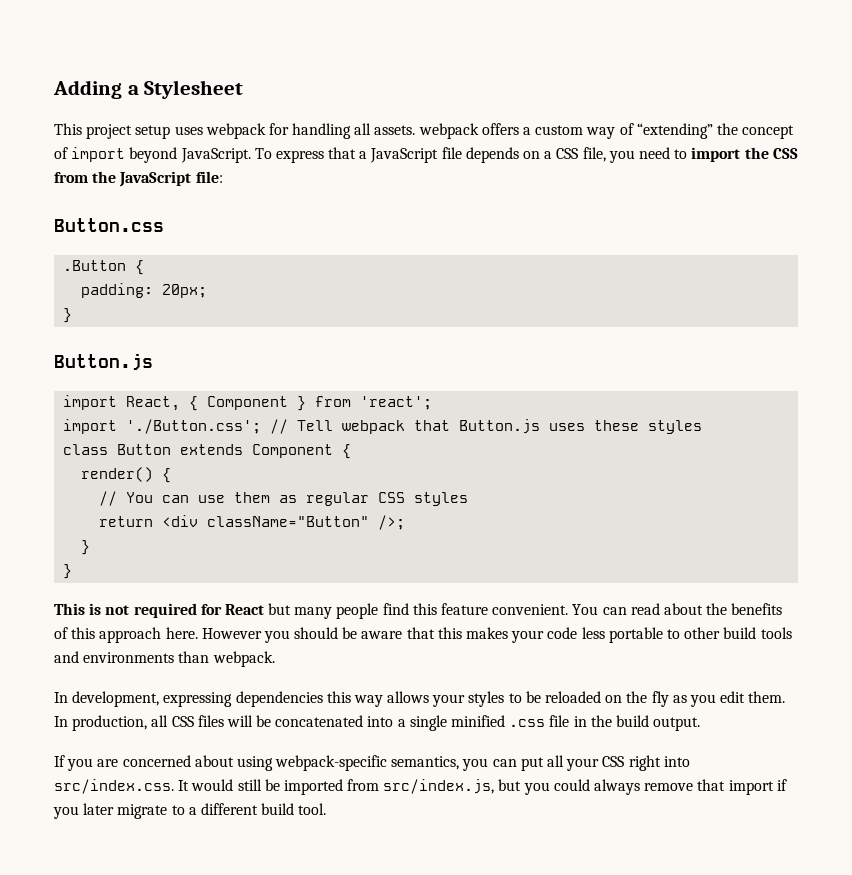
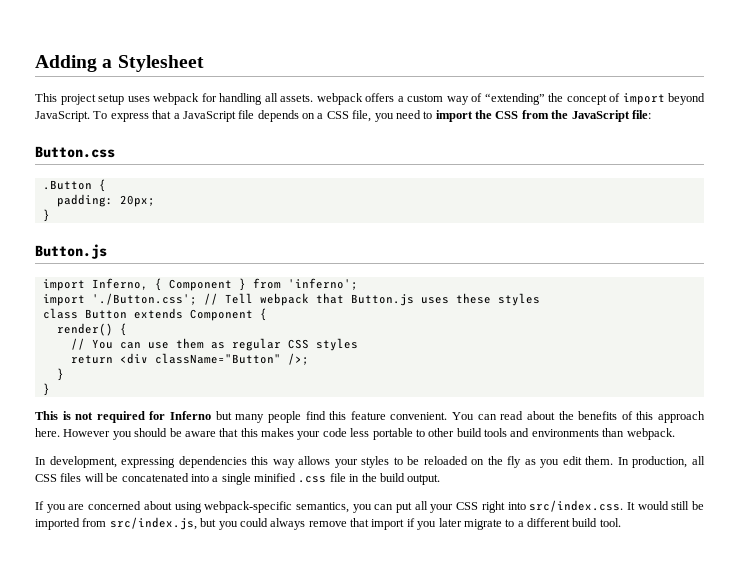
[126,396,181,411] React, -> [91,278,148,290] Inferno,
[360,396,433,410] 'react'; -> [287,278,358,290] 'inferno';
[224,604,264,615] React -> [170,411,212,420] Inferno

